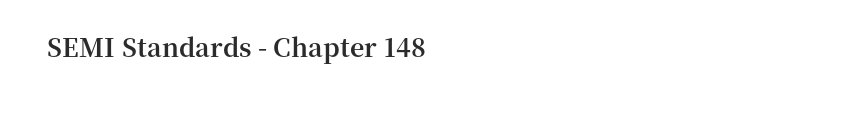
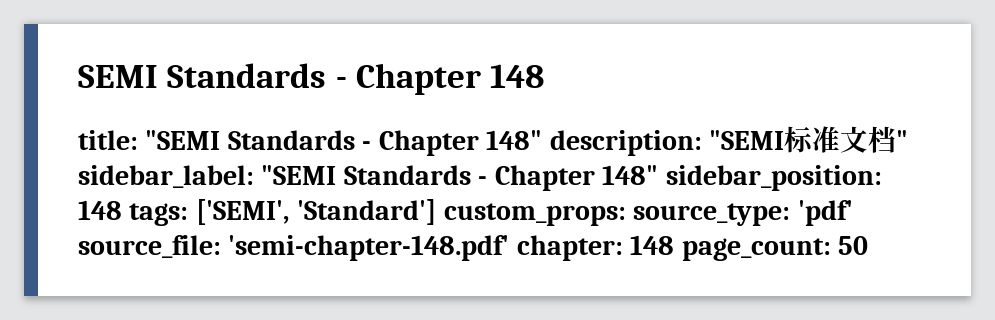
(426, 47) none -> [78,126,908,156] [78,165,882,191] [78,199,853,226] [78,235,869,261] // title: "SEMI Standards - Chapter 148" description: "SEMI标准文档" sidebar_label: "SEMI Standards - Chapter 148" sidebar_position: 148 tags: ['SEMI', 'Standard'] custom_props: source_type: 'pdf' source_file: 'semi-chapter-148.pdf' chapter: 148 page_count: 50

